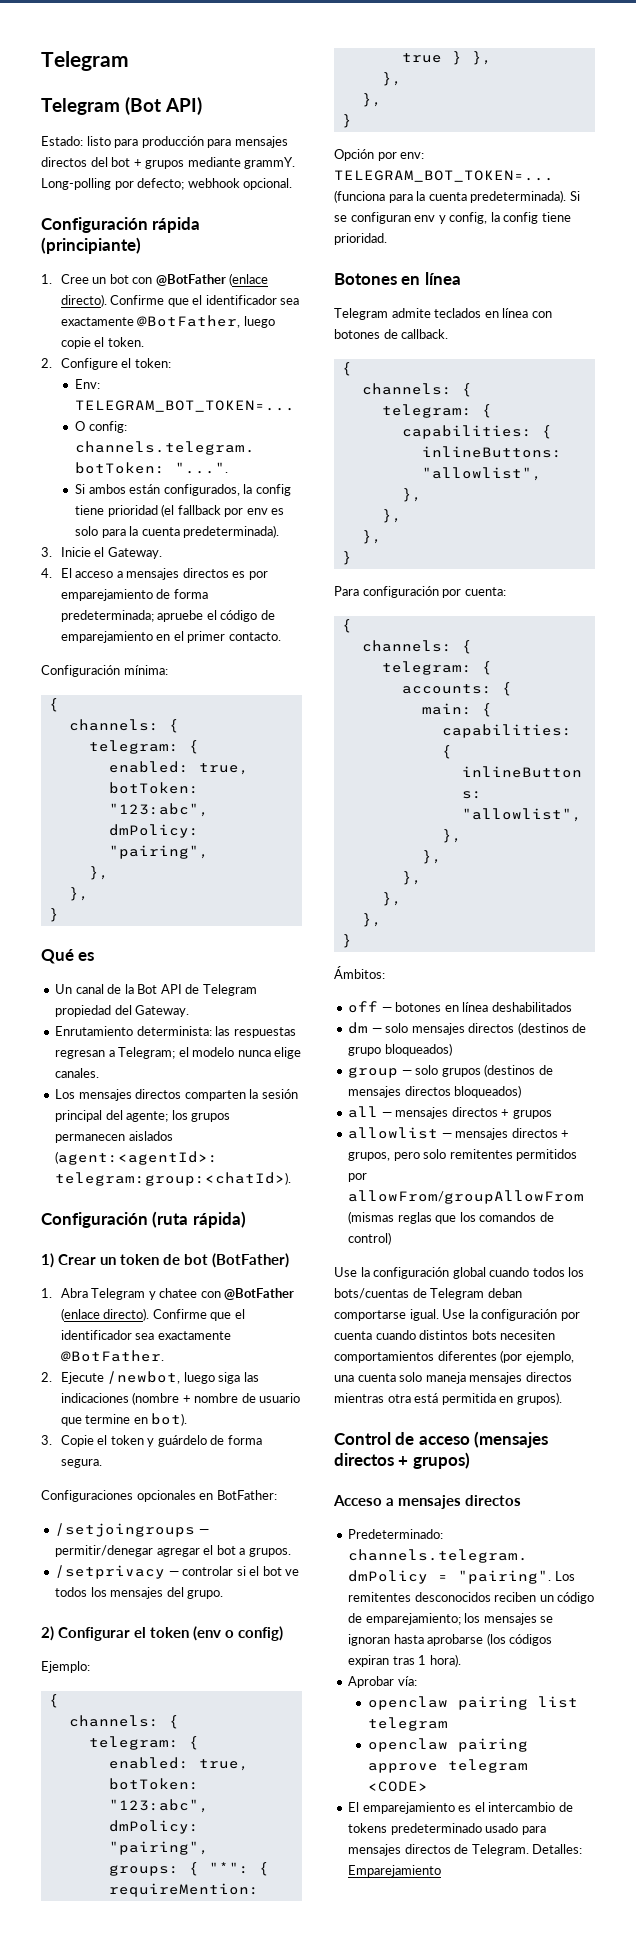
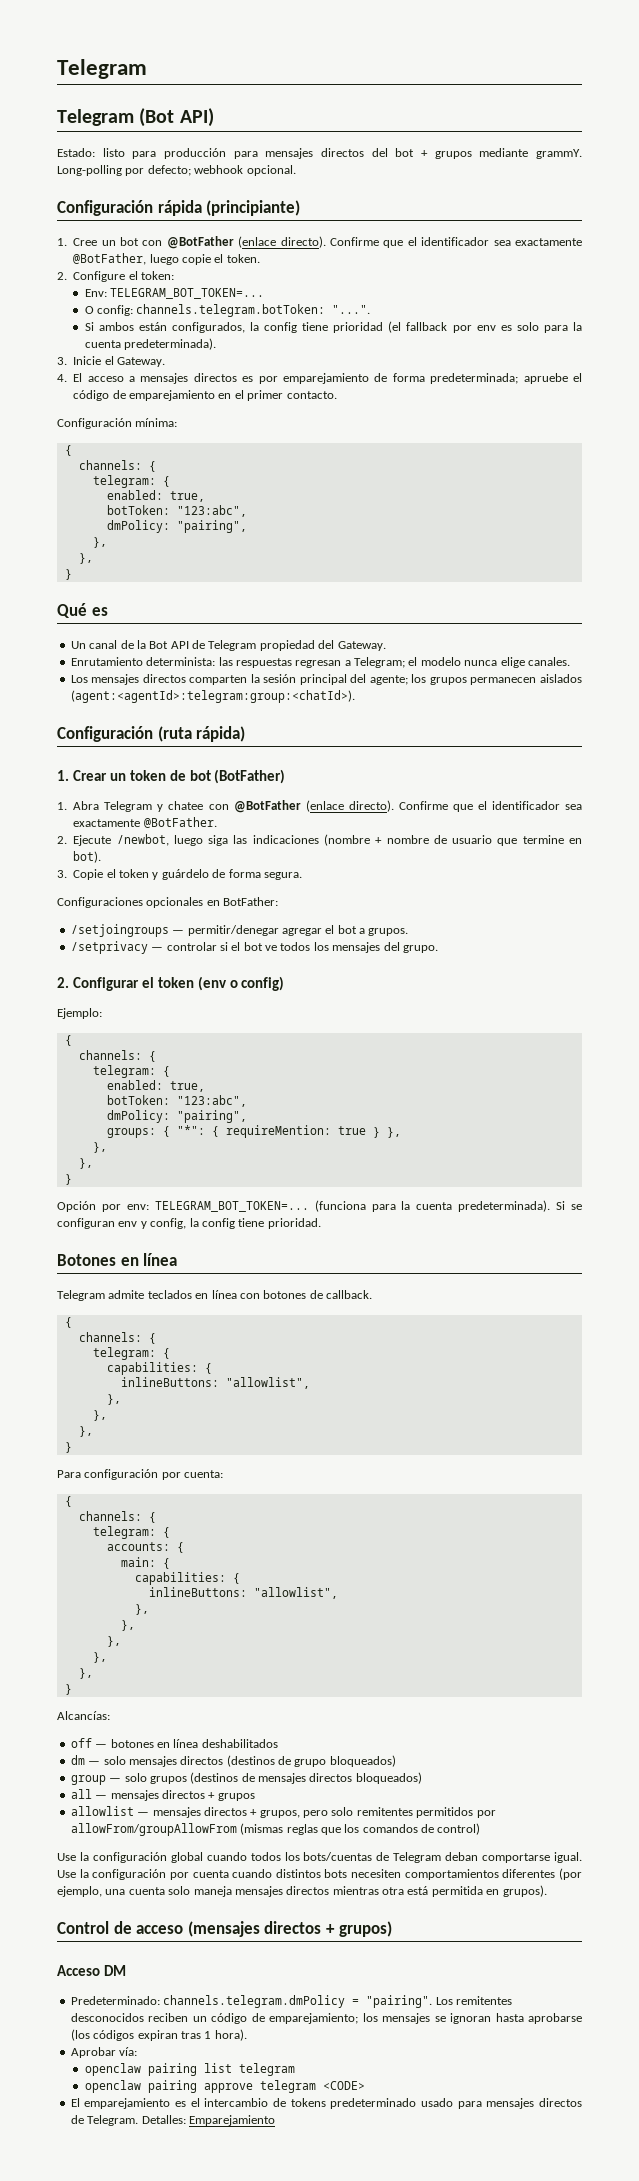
[41,1253,54,1268] 1) -> [57,770,69,781] 1.
[41,1626,54,1641] 2) -> [57,977,69,988] 2.
[334,966,385,979] Ámbitos: -> [57,1711,110,1720] Alcancías:
[386,1495,521,1509] a mensajes directos -> [103,1965,126,1976] DM

